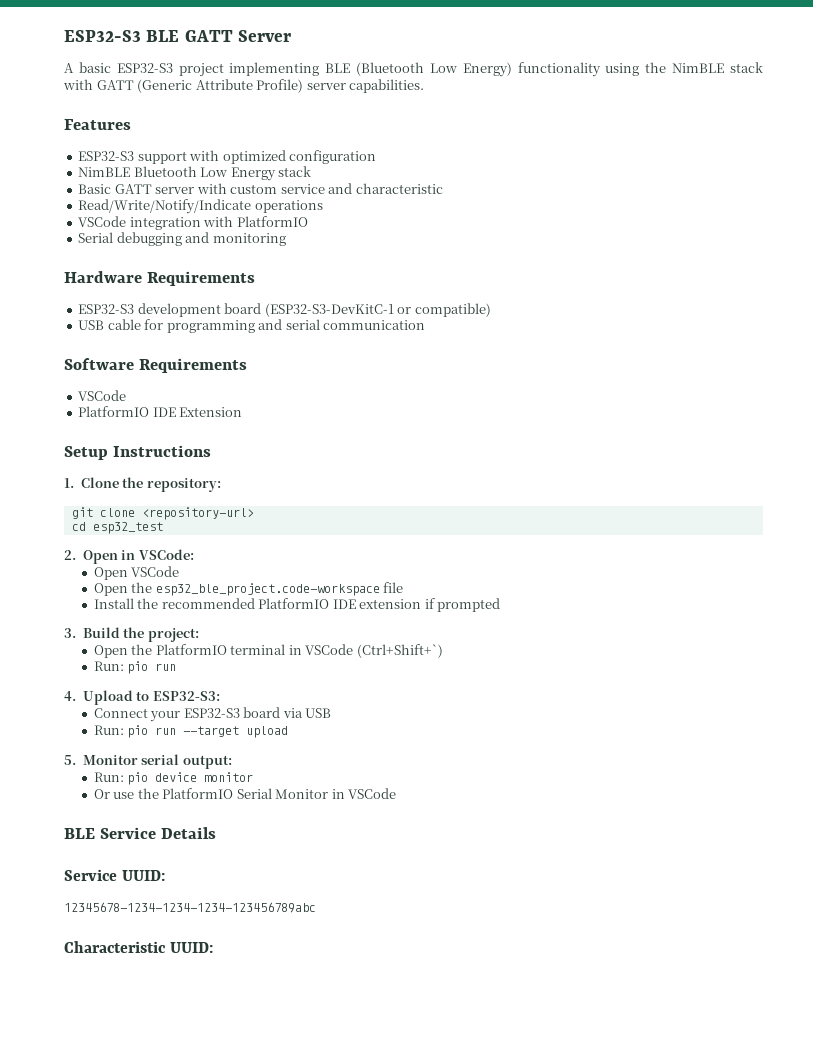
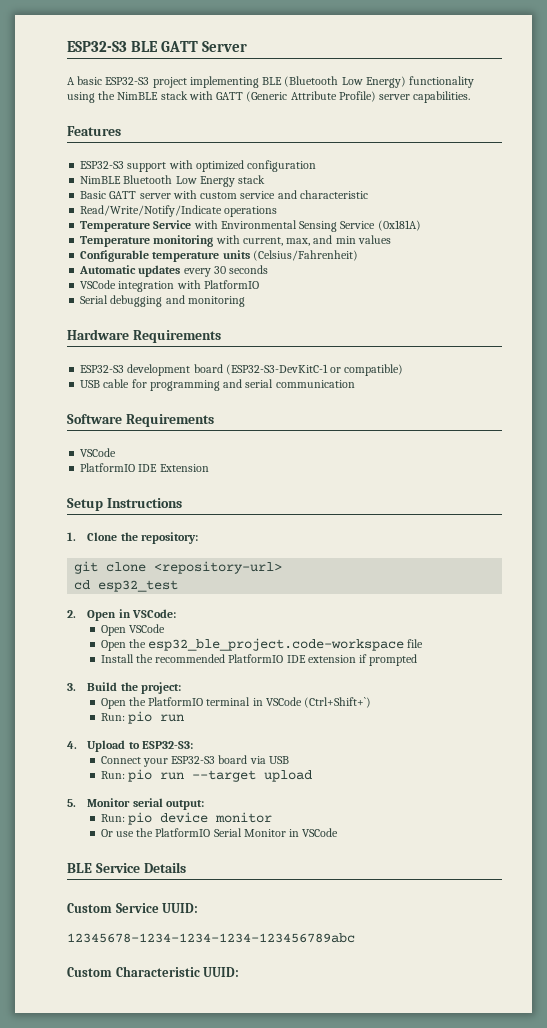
(323, 206) none -> [80,220,421,232] [80,235,391,247] [80,250,358,262] [79,265,269,277] // Temperature Service with Environmental Sensing Service (0x181A) // Temperature monitoring with current, max, and min values // Configurable temperature units (Celsius/Fahrenheit) // Automatic updates every 30 seconds
(216, 833) none -> [67,903,112,913] Custom
(316, 907) none -> [67,967,112,977] Custom

